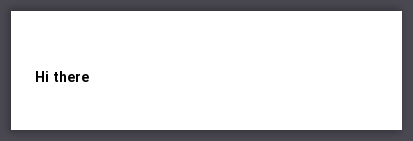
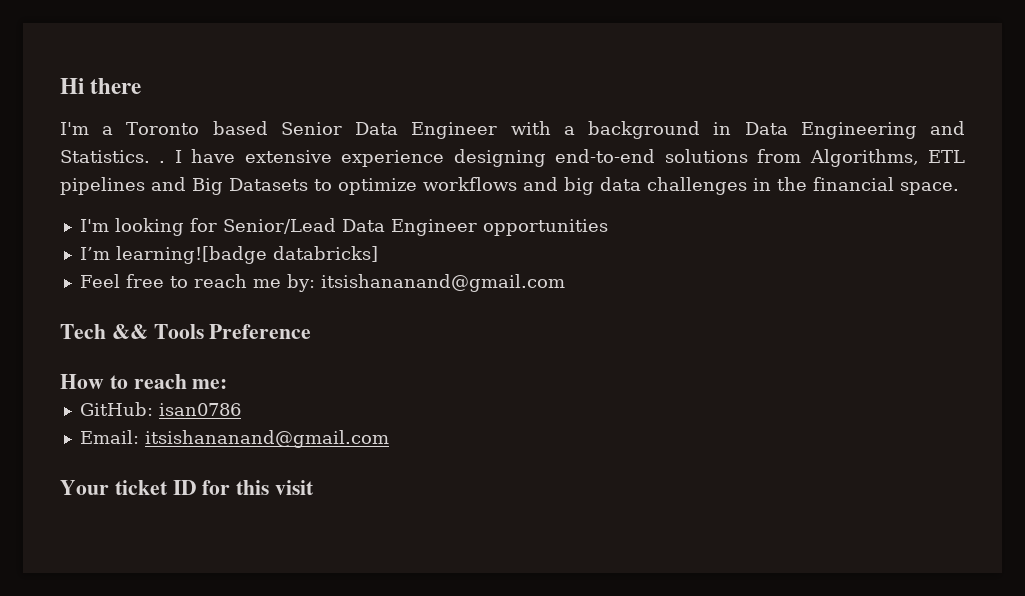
(89, 76) none -> [60,121,966,139] [60,149,966,167] [60,177,959,195] [79,218,608,236] [79,246,378,264] [79,274,565,292] [60,324,312,339] [60,374,228,389] [79,402,241,416] [79,430,389,448] [60,480,315,495] // I'm a Toronto based Senior Data Engineer with a background in Data Engineering and Statistics. . I have extensive experience designing end-to-end solutions from Algorithms, ETL pipelines and Big Datasets to optimize workflows and big data challenges in the financial space. // I'm looking for Senior/Lead Data Engineer opportunities // I’m learning![badge databricks] // Feel free to reach me by: itsishananand@gmail.com // Tech && Tools Preference // How to reach me: // GitHub: isan0786 // Email: itsishananand@gmail.com // Your ticket ID for this visit

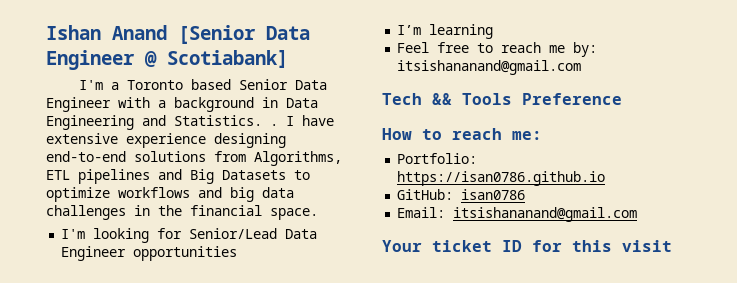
[60,78,142,94] Hi there -> [46,25,310,44] [46,50,288,70] Ishan Anand [Senior Data Engineer @ Scotiabank]
[115,246,378,264] learning![badge databricks] -> [429,24,494,39] learning
(228, 384) none -> [397,153,478,164] [397,171,606,186] // Portfolio: https://isan0786.github.io

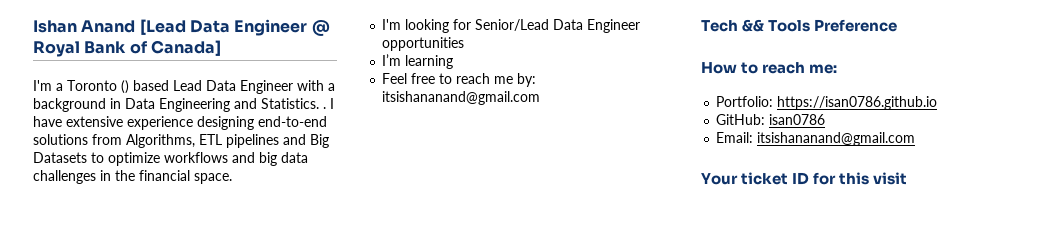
[178,25,256,44] [Senior -> [139,19,186,35] [Lead
[167,50,288,68] Scotiabank] -> [33,40,221,57] Royal Bank of Canada]
[191,79,289,90] based Senior -> [121,80,202,94] () based Lead

